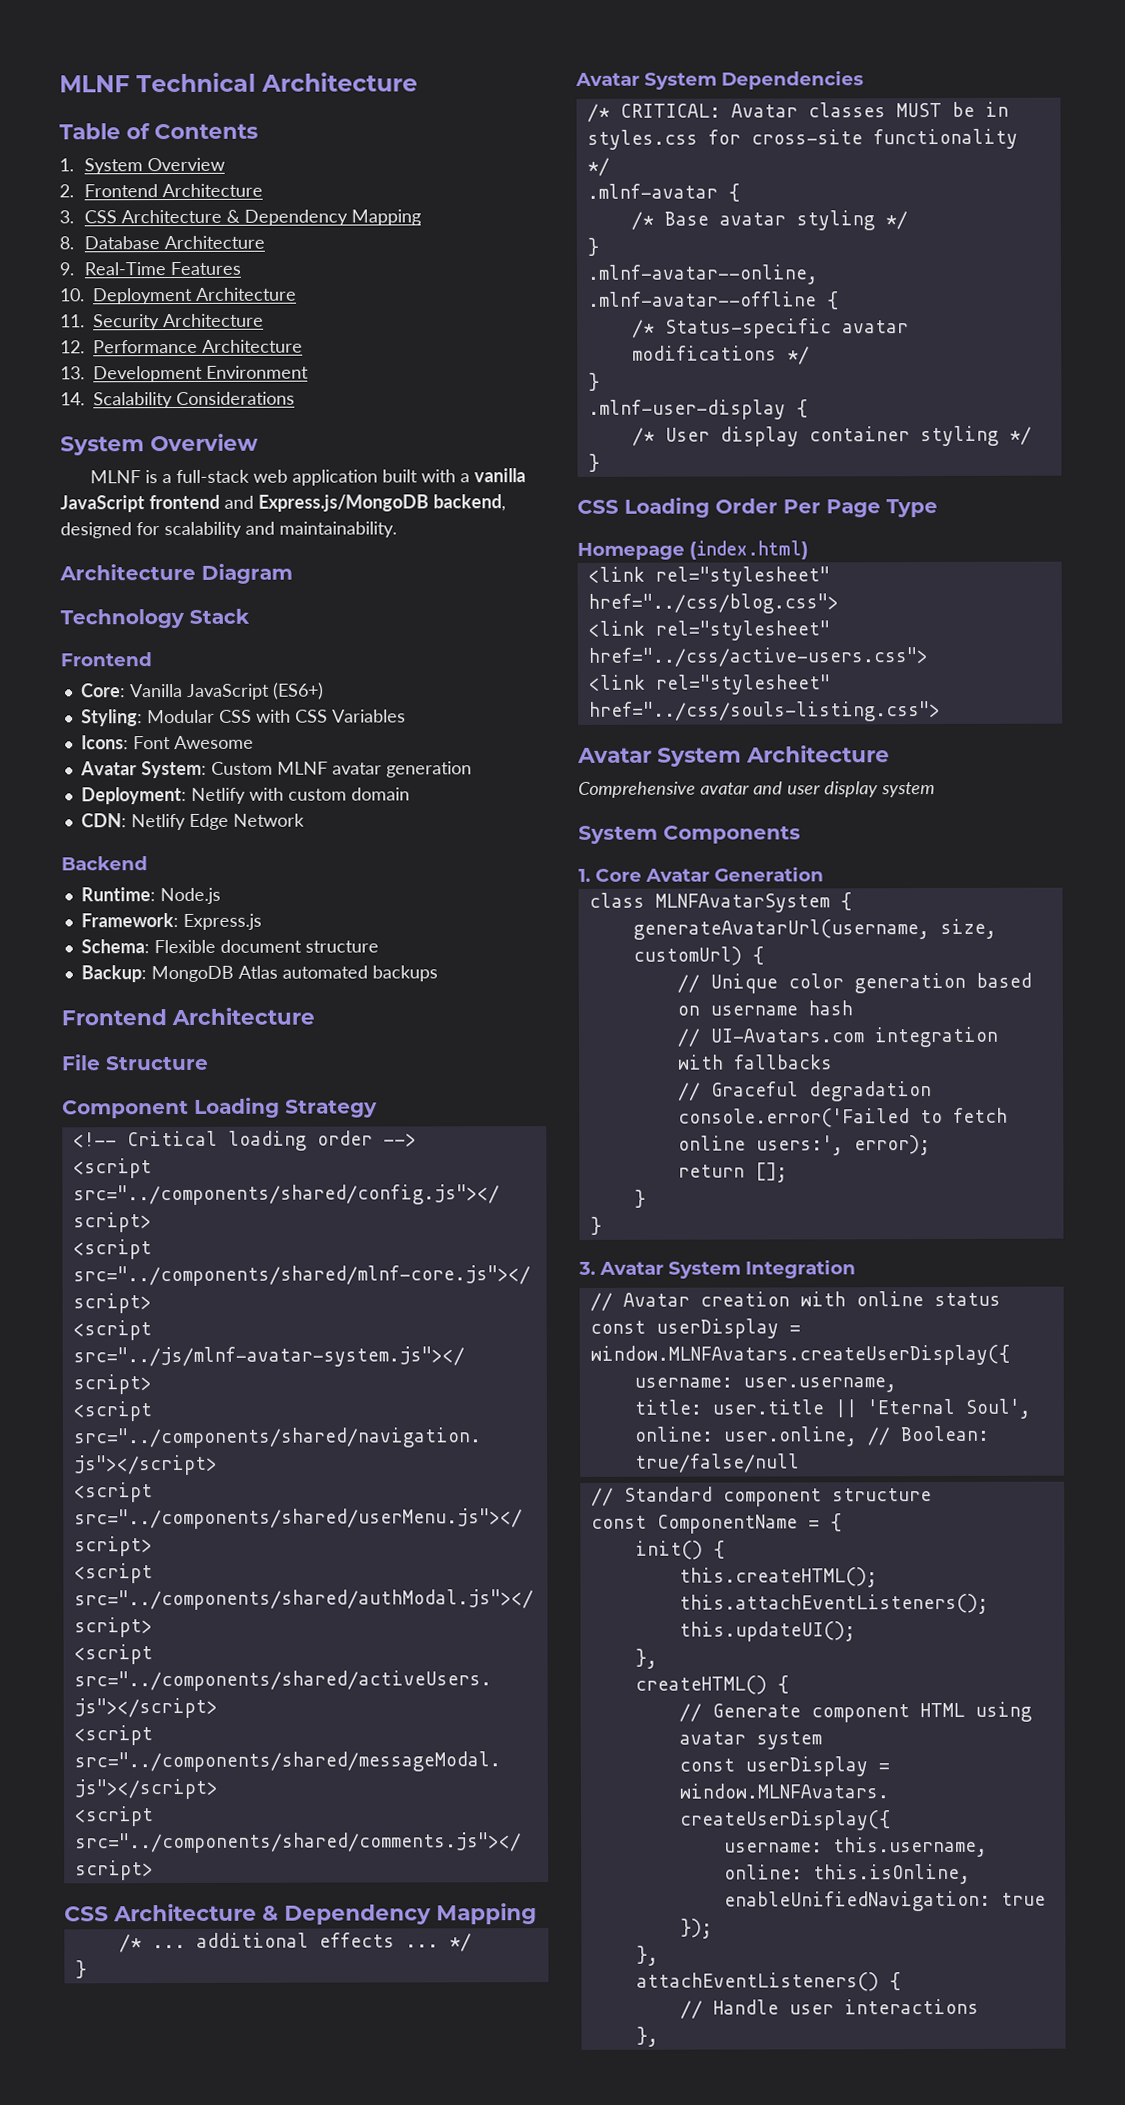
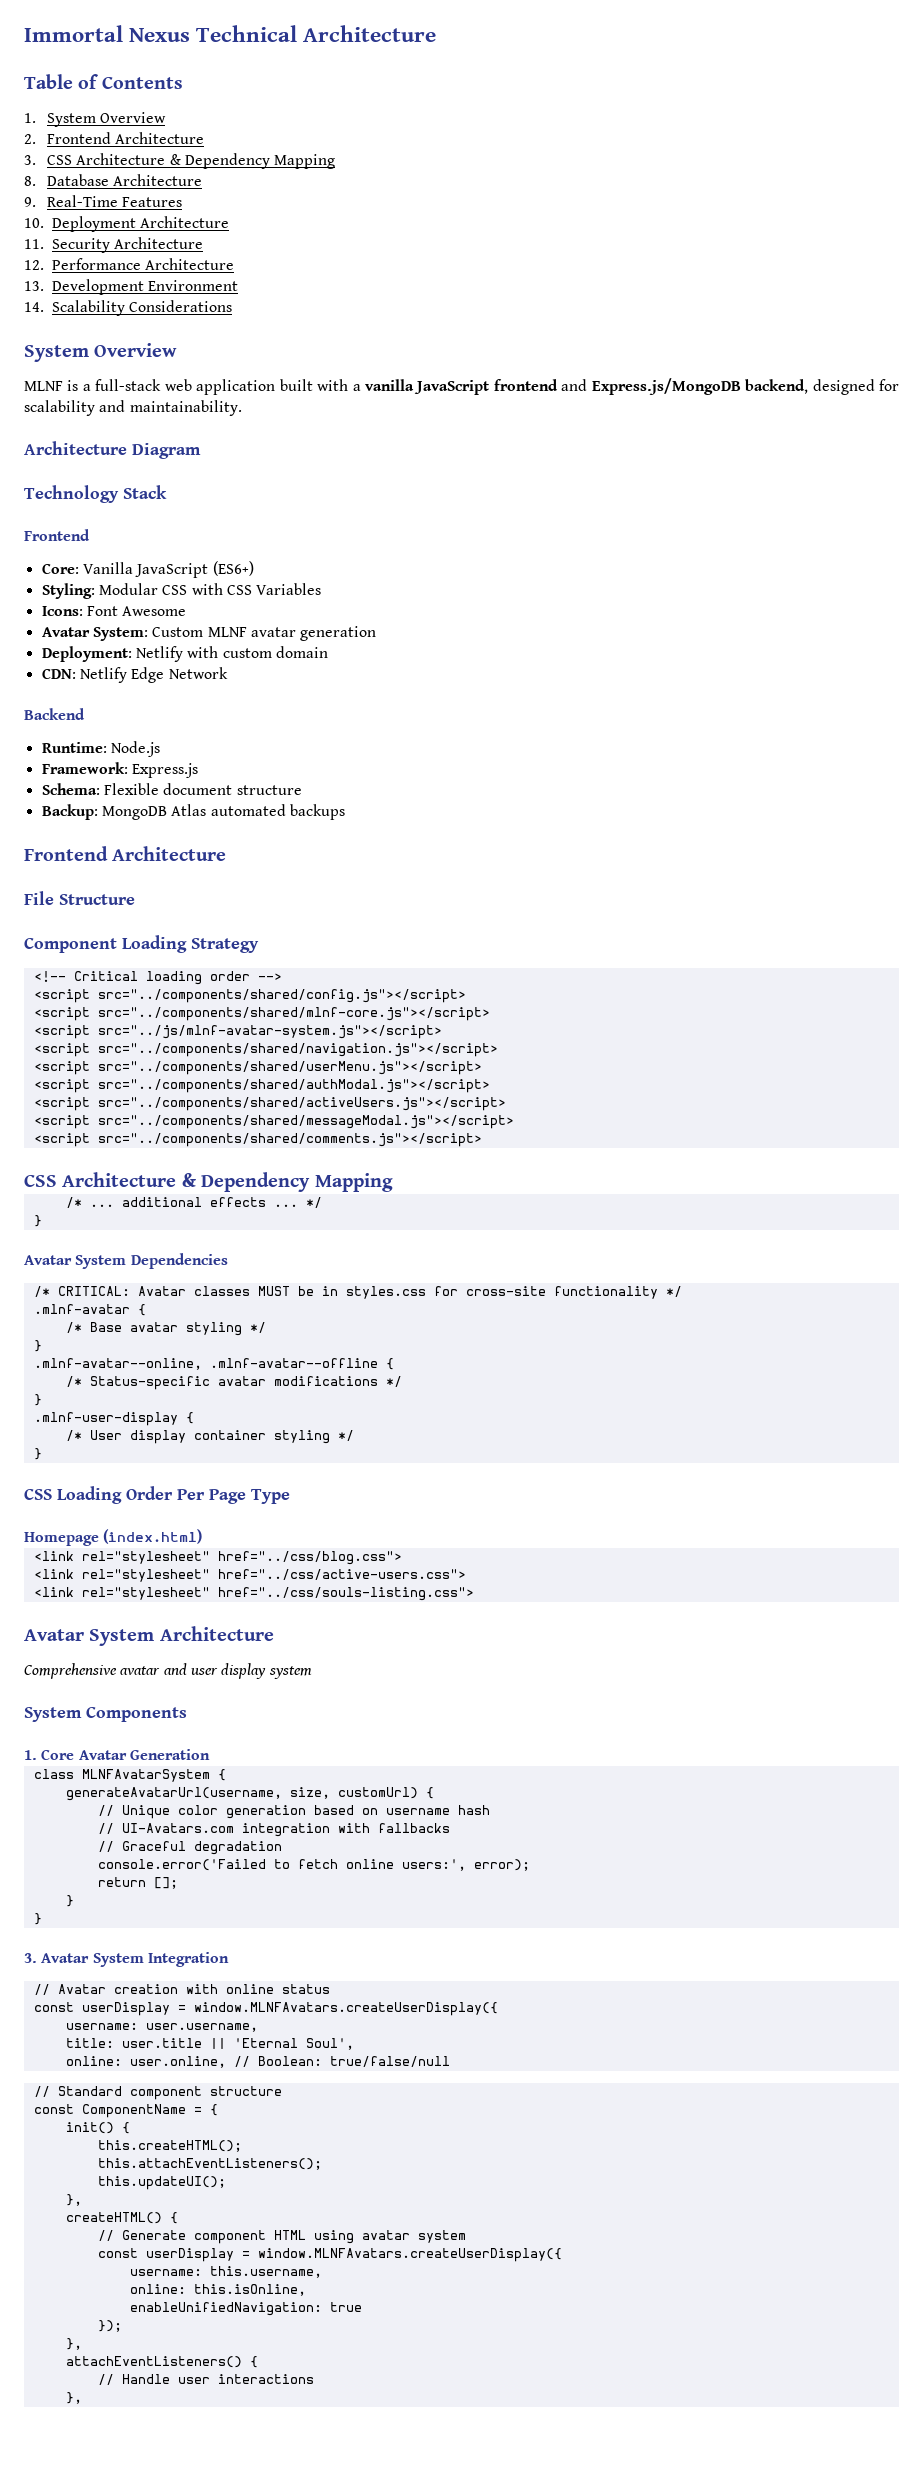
[59,75,130,93] MLNF -> [24,25,191,42] Immortal Nexus

